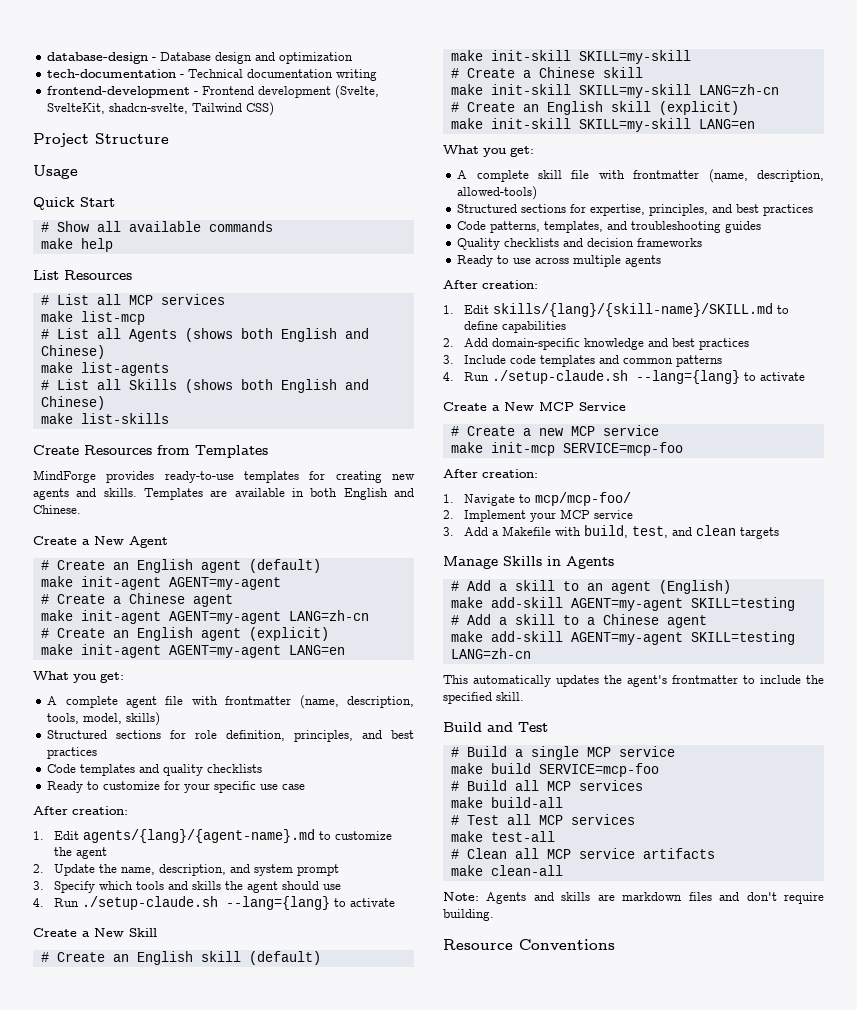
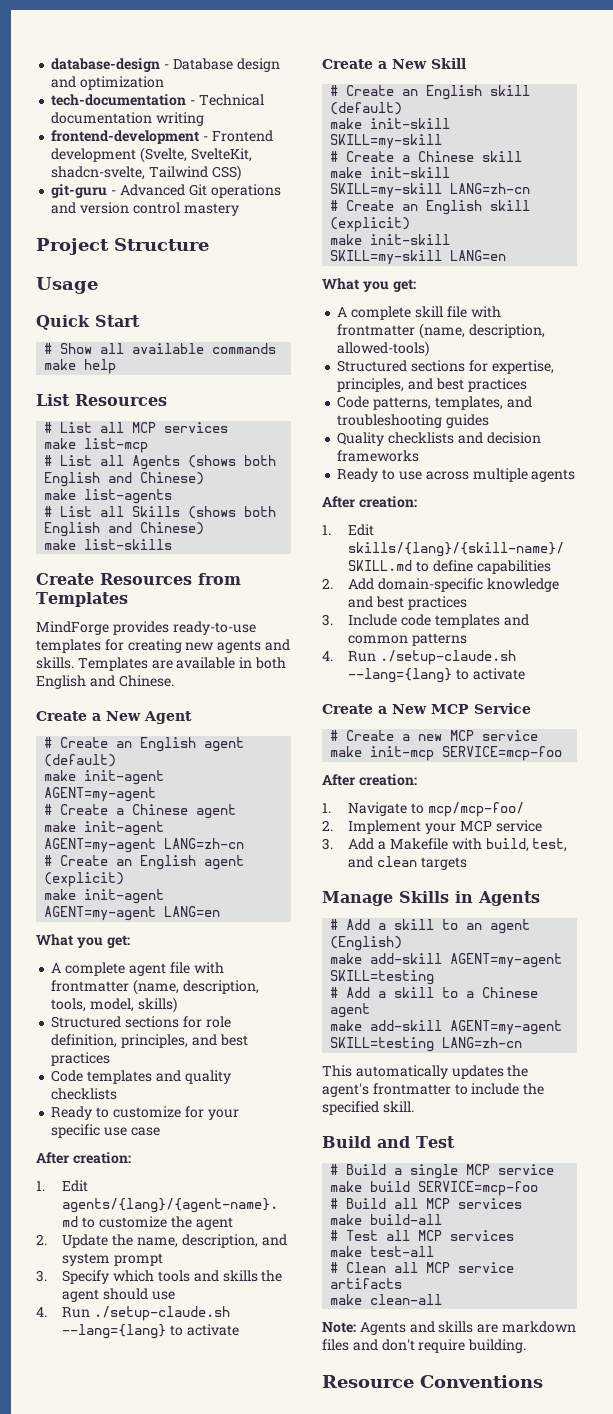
(275, 109) none -> [51,184,281,198] [51,202,239,216] // git-guru - Advanced Git operations and version control mastery

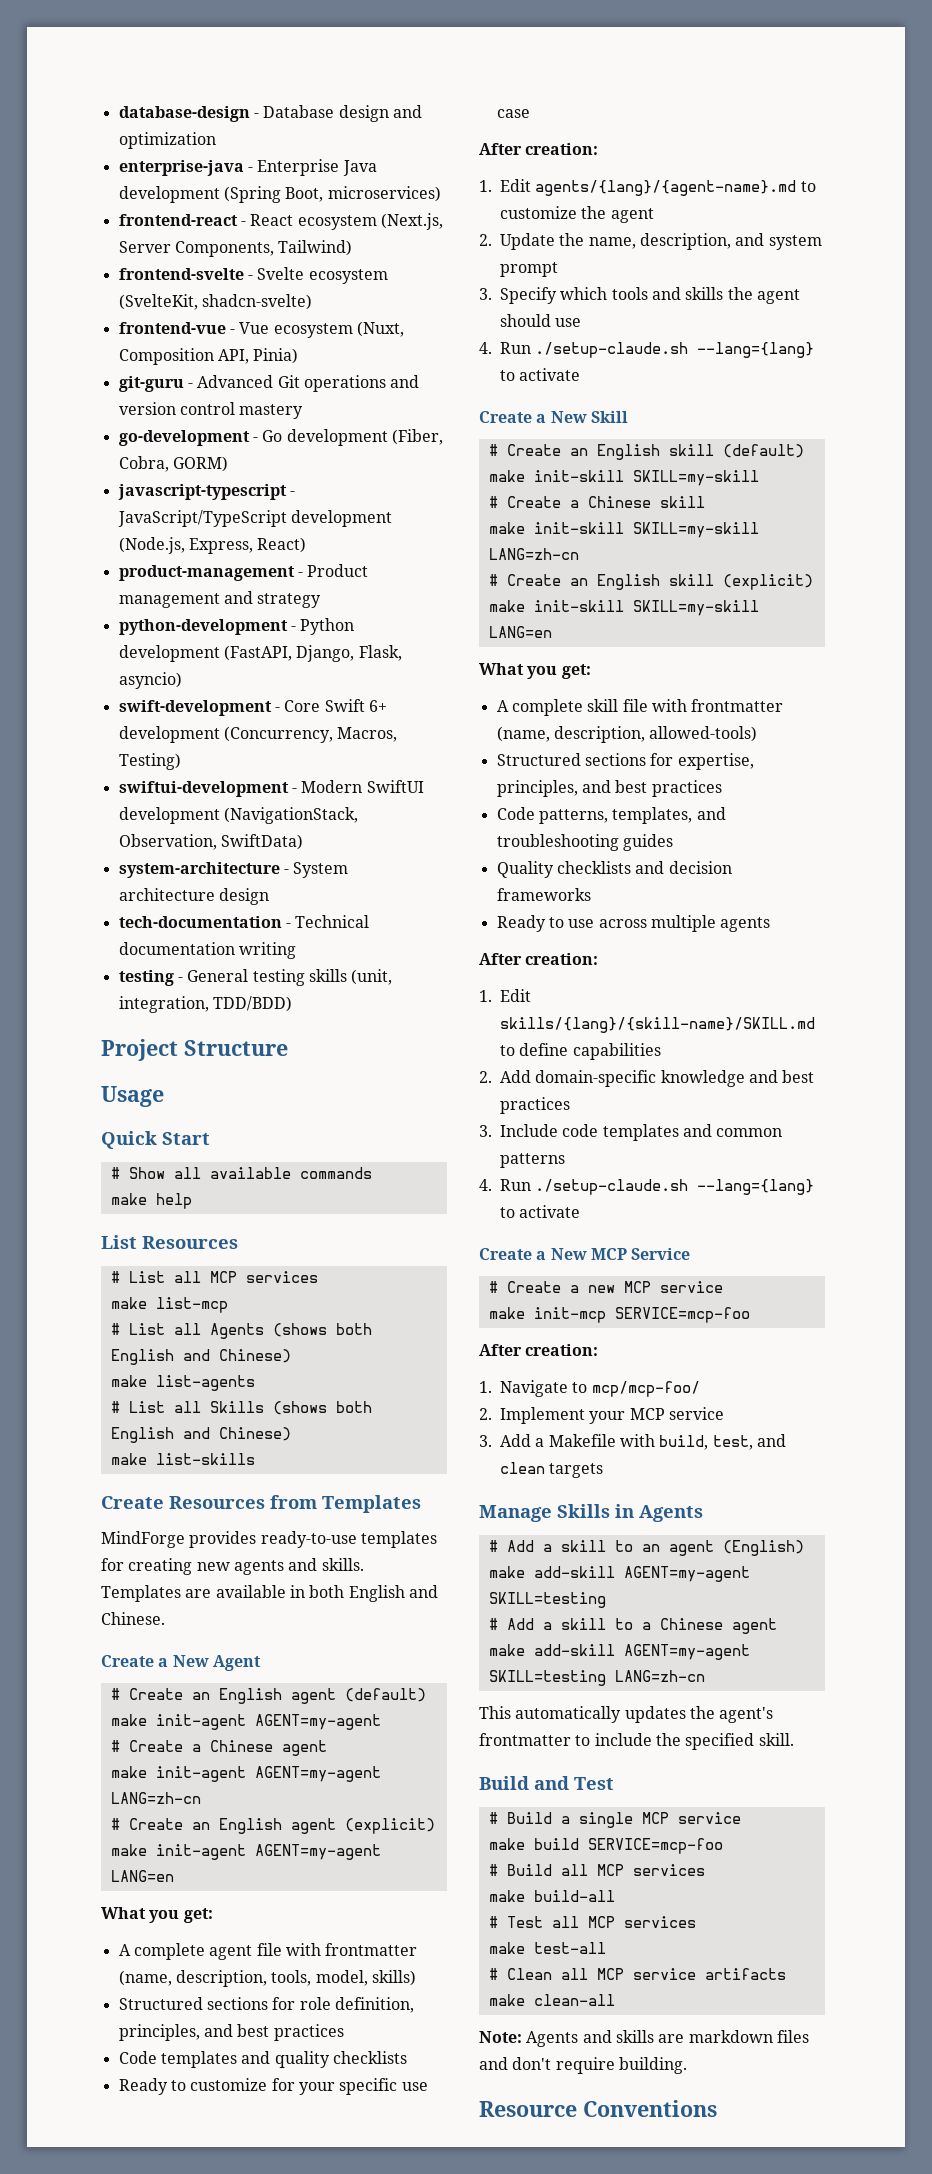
[51,94,264,106] [51,112,205,126] [51,130,273,144] [51,147,252,163] [51,165,241,181] tech-documentation - Technical documentation writing // frontend-development - Frontend development (Svelte, SvelteKit, shadcn-svelte, Tailwind CSS) -> [118,159,377,176] [118,186,441,203] [118,213,443,230] [118,240,353,257] [118,267,388,284] [118,294,312,310] [118,321,404,338] [118,348,299,365] enterprise-java - Enterprise Java development (Spring Boot, microservices) // frontend-react - React ecosystem (Next.js, Server Components, Tailwind) // frontend-svelte - Svelte ecosystem (SvelteKit, shadcn-svelte) // frontend-vue - Vue ecosystem (Nuxt, Composition API, Pinia)
(239, 209) none -> [118,429,443,446] [118,456,228,472] [117,484,295,500] [117,510,392,527] [118,537,307,554] [118,564,369,581] [118,591,322,608] [118,618,355,635] [118,645,402,662] [118,672,182,689] [118,699,387,716] [118,726,398,743] [118,753,181,770] [118,780,424,797] [118,807,358,824] [118,834,303,850] [118,862,349,878] [118,888,269,905] [118,915,370,928] [118,942,296,959] [118,969,393,986] [118,996,292,1013] // go-development - Go development (Fiber, Cobra, GORM) // javascript-typescript - JavaScript/TypeScript development (Node.js, Express, React) // product-management - Product management and strategy // python-development - Python development (FastAPI, Django, Flask, asyncio) // swift-development - Core Swift 6+ development (Concurrency, Macros, Testing) // swiftui-development - Modern SwiftUI development (NavigationStack, Observation, SwiftData) // system-architecture - System architecture design // tech-documentation - Technical documentation writing // testing - General testing skills (unit, integration, TDD/BDD)

